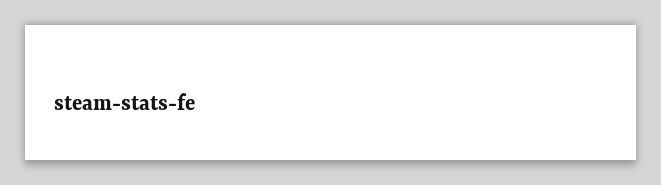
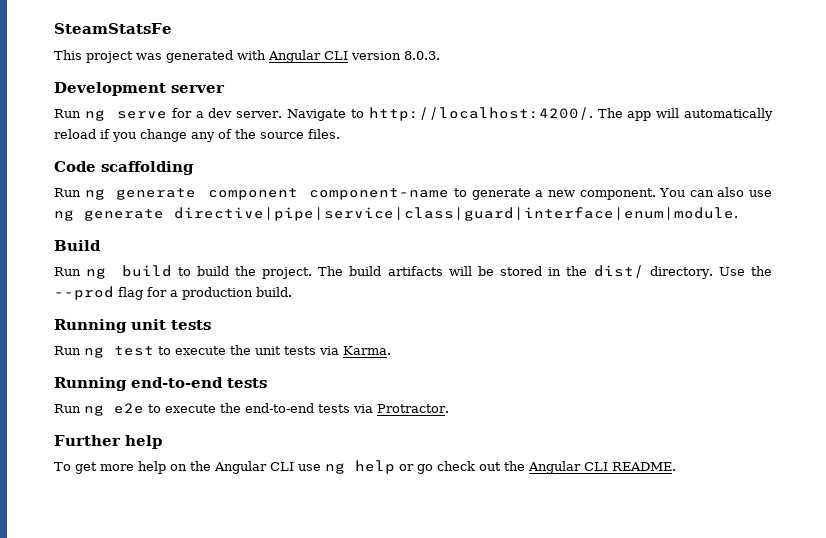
[54,93,195,110] steam-stats-fe -> [54,23,172,34] [54,50,440,63] [54,82,225,96] [54,107,774,121] [54,129,340,142] [54,161,194,175] [54,187,773,200] [54,207,738,221] [54,240,101,251] [54,265,773,279] [54,286,292,300] [54,319,211,333] [54,345,391,358] [54,377,267,391] [54,403,449,416] [54,435,162,449] [54,460,676,474] SteamStatsFe // This project was generated with Angular CLI version 8.0.3. // Development server // Run ng serve for a dev server. Navigate to http://localhost:4200/. The app will automatically reload if you change any of the source files. // Code scaffolding // Run ng generate component component-name to generate a new component. You can also use ng generate directive|pipe|service|class|guard|interface|enum|module. // Build // Run ng build to build the project. The build artifacts will be stored in the dist/ directory. Use the --prod flag for a production build. // Running unit tests // Run ng test to execute the unit tests via Karma. // Running end-to-end tests // Run ng e2e to execute the end-to-end tests via Protractor. // Further help // To get more help on the Angular CLI use ng help or go check out the Angular CLI README.

